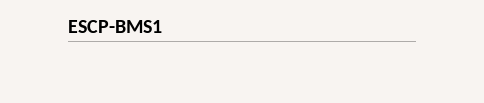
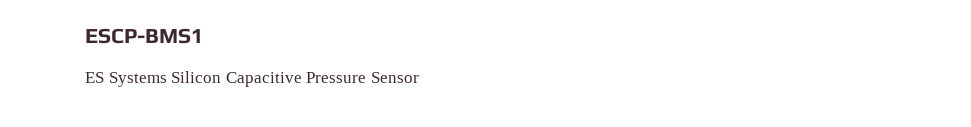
(162, 26) none -> [85,71,419,87] // ES Systems Silicon Capacitive Pressure Sensor

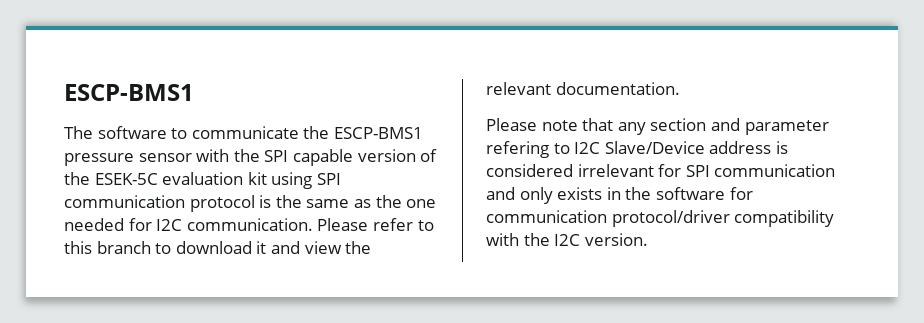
[85,71,419,87] ES Systems Silicon Capacitive Pressure Sensor -> [64,126,423,139] [64,149,438,166] [64,172,341,189] [64,195,437,212] [64,218,434,231] [64,241,372,254] [486,82,680,95] [486,118,829,135] [486,141,788,158] [486,164,836,177] [486,187,753,204] [486,210,835,227] [486,233,648,246] The software to communicate the ESCP-BMS1 pressure sensor with the SPI capable version of the ESEK-5C evaluation kit using SPI communication protocol is the same as the one needed for I2C communication. Please refer to this branch to download it and view the relevant documentation. // Please note that any section and parameter refering to I2C Slave/Device address is considered irrelevant for SPI communication and only exists in the software for communication protocol/driver compatibility with the I2C version.

